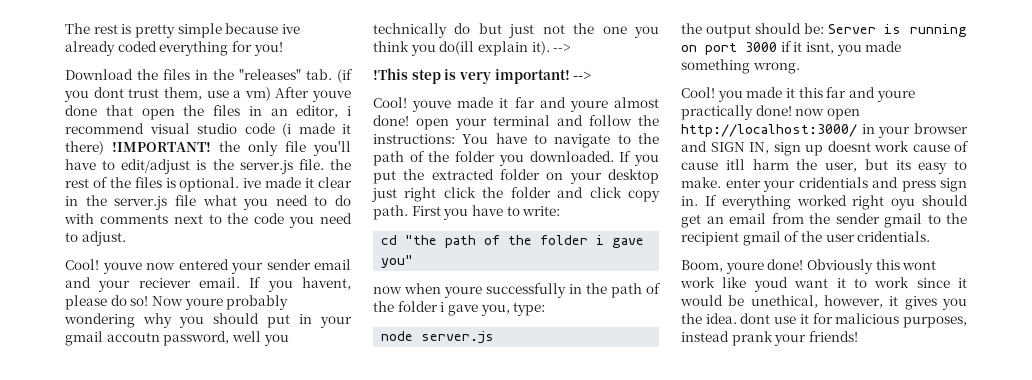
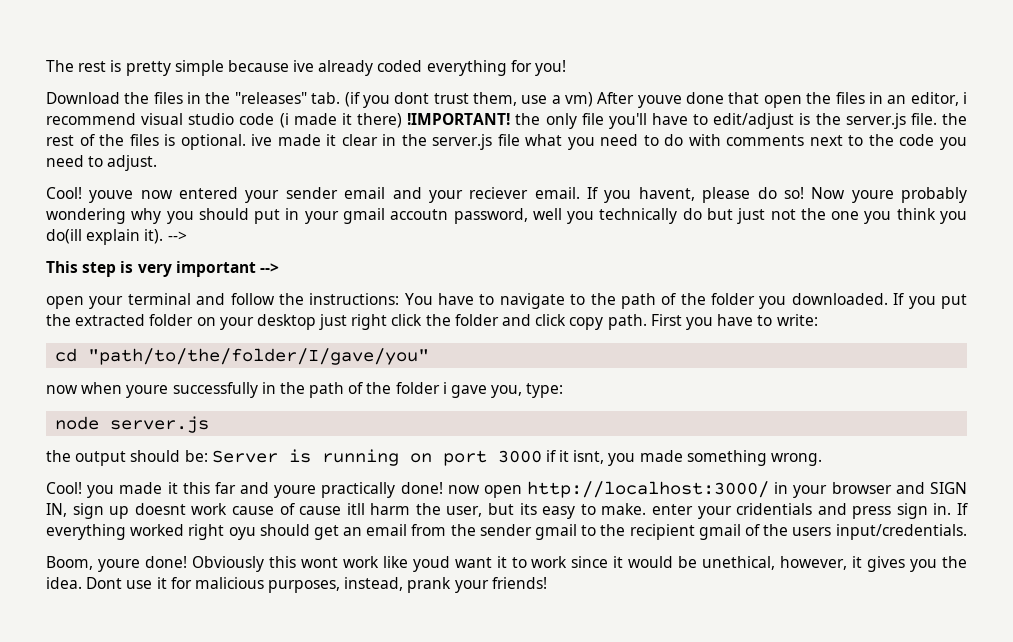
[373,68,408,80] !This -> [46,261,78,273] This
[494,69,592,84] [373,97,659,112] [373,115,409,126] important! --> // Cool! youve made it far and youre almost done! -> [175,261,279,277] important --> //
[405,235,645,248] [381,255,414,268] "the path of the folder i gave you" -> [88,348,430,365] "path/to/the/folder/I/gave/you"
[825,231,931,242] user cridentials. -> [792,524,967,540] users input/credentials.
[740,313,771,324] dont -> [86,577,123,589] Dont
[681,331,729,342] instead -> [344,577,404,591] instead,

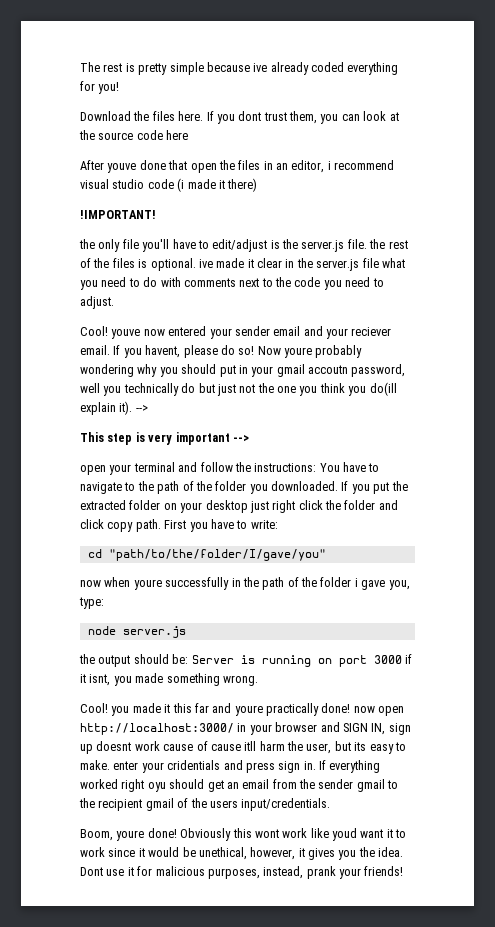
[187,92,594,108] in the "releases" tab. (if you dont trust them, use a vm) -> [178,111,399,124] [79,130,189,140] here. If you dont trust them, you can look at the source code here //
(403, 120) none -> (258, 185) //
(511, 119) none -> (156, 214) //

